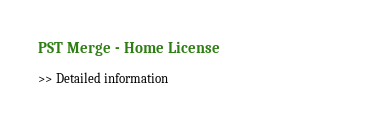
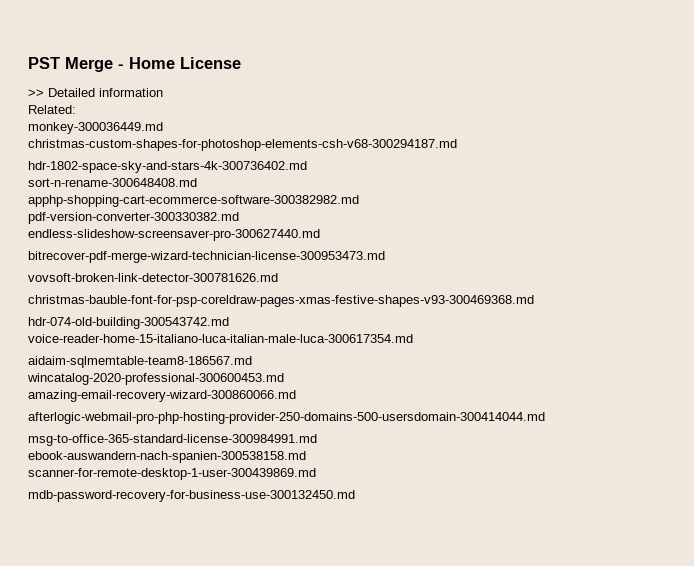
(169, 78) none -> [28,105,76,114] [28,122,163,134] [28,139,457,151] [28,161,307,173] [28,178,197,187] [28,195,359,207] [28,212,239,224] [28,229,320,241] [28,251,385,263] [28,273,278,282] [28,295,534,307] [28,317,229,329] [28,334,413,343] [28,356,252,368] [27,373,284,385] [28,390,296,402] [28,412,545,424] [28,434,317,446] [28,451,306,463] [28,468,316,480] [28,490,355,502] // Related: // monkey-300036449.md // christmas-custom-shapes-for-photoshop-elements-csh-v68-300294187.md // hdr-1802-space-sky-and-stars-4k-300736402.md // sort-n-rename-300648408.md // apphp-shopping-cart-ecommerce-software-300382982.md // pdf-version-converter-300330382.md // endless-slideshow-screensaver-pro-300627440.md // bitrecover-pdf-merge-wizard-technician-license-300953473.md // vovsoft-broken-link-detector-300781626.md // christmas-bauble-font-for-psp-coreldraw-pages-xmas-festive-shapes-v93-300469368.md // hdr-074-old-building-300543742.md // voice-reader-home-15-italiano-luca-italian-male-luca-300617354.md // aidaim-sqlmemtable-team8-186567.md // wincatalog-2020-professional-300600453.md // amazing-email-recovery-wizard-300860066.md // afterlogic-webmail-pro-php-hosting-provider-250-domains-500-usersdomain-300414044.md // msg-to-office-365-standard-license-300984991.md // ebook-auswandern-nach-spanien-300538158.md // scanner-for-remote-desktop-1-user-300439869.md // mdb-password-recovery-for-business-use-300132450.md

